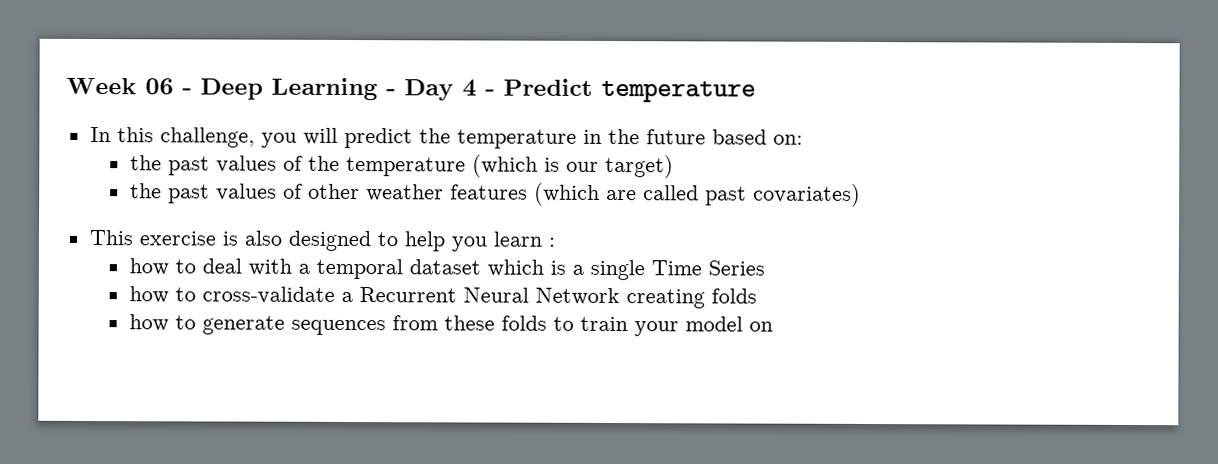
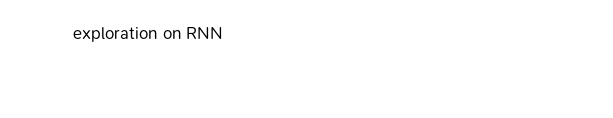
[66,77,756,103] [89,127,803,149] [129,154,674,179] [129,182,861,207] [88,230,555,252] [128,258,765,281] [128,286,757,309] [128,314,773,337] Week 06 - Deep Learning - Day 4 - Predict temperature // In this challenge, you will predict the temperature in the future based on: // the past values of the temperature (which is our target) // the past values of other weather features (which are called past covariates) // This exercise is also designed to help you learn : // how to deal with a temporal dataset which is a single Time Series // how to cross-validate a Recurrent Neural Network creating folds // how to generate sequences from these folds to train your model on -> [73,27,224,42] exploration on RNN

